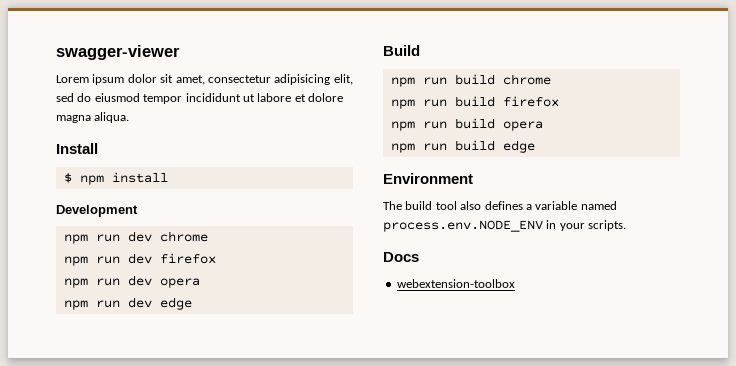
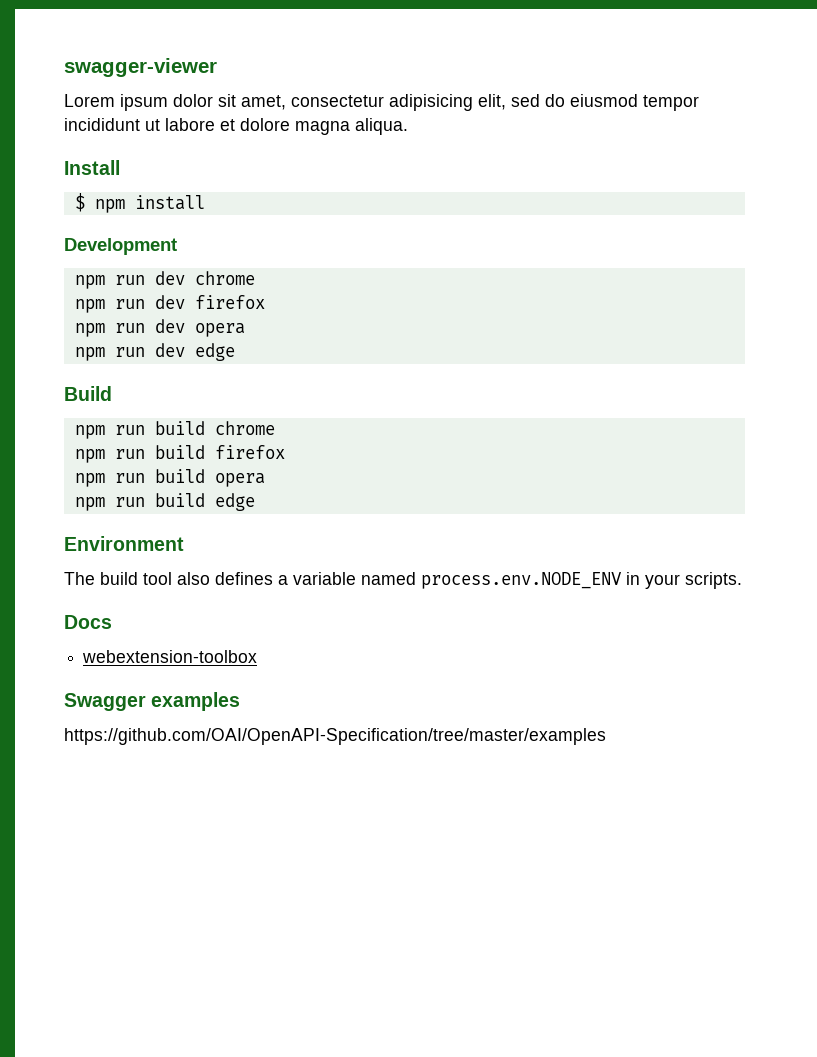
(515, 283) none -> [64,692,241,711] [64,728,606,745] // Swagger examples // https://github.com/OAI/OpenAPI-Specification/tree/master/examples

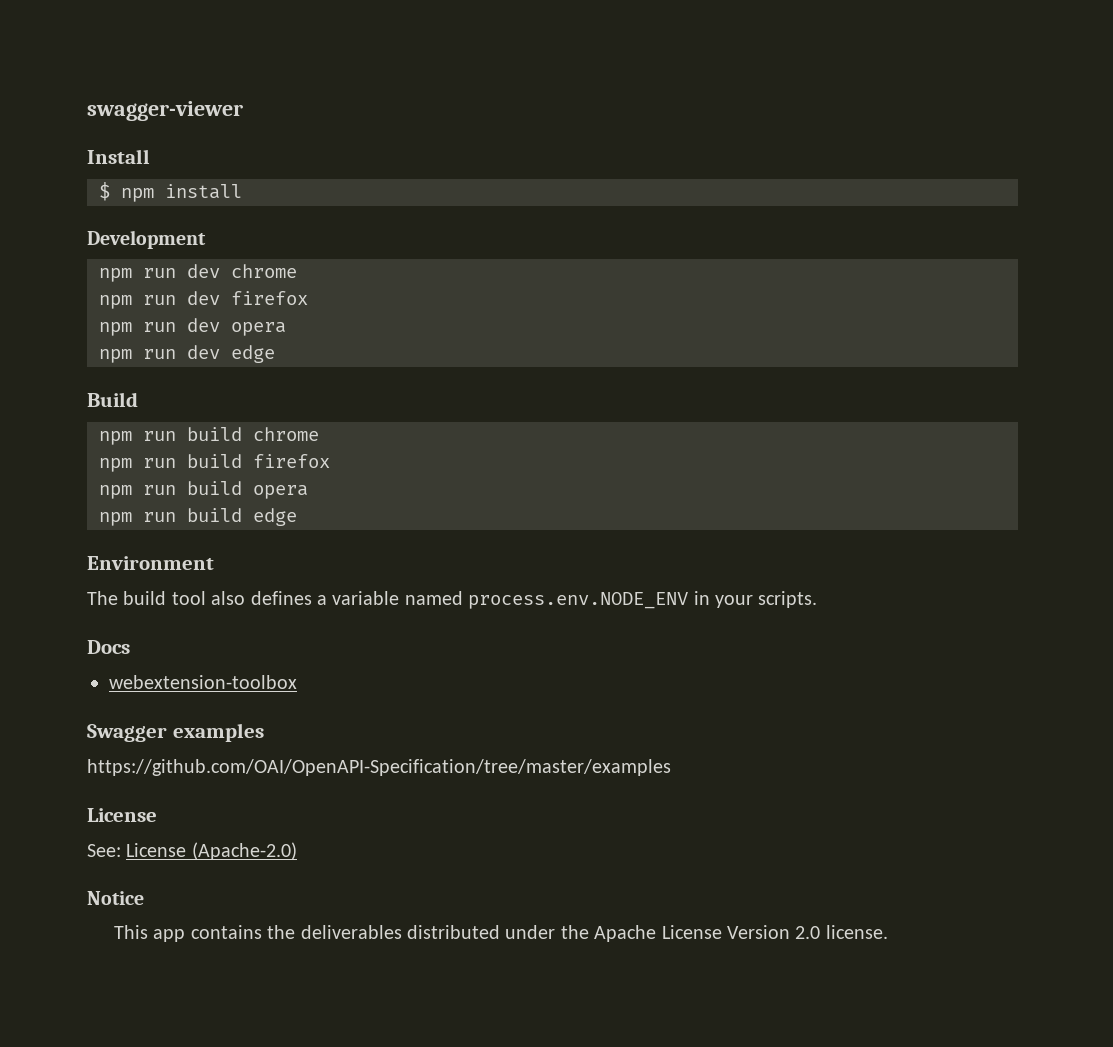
[64,94,699,111] [64,118,408,135] // Lorem ipsum dolor sit amet, consectetur adipisicing elit, sed do eiusmod tempor incididunt ut labore et dolore magna aliqua. -> (243, 111) none
(606, 736) none -> [87,808,157,822] [87,842,297,860] [87,891,144,905] [113,925,888,942] // License // See: License (Apache-2.0) // Notice // This app contains the deliverables distributed under the Apache License Version 2.0 license.

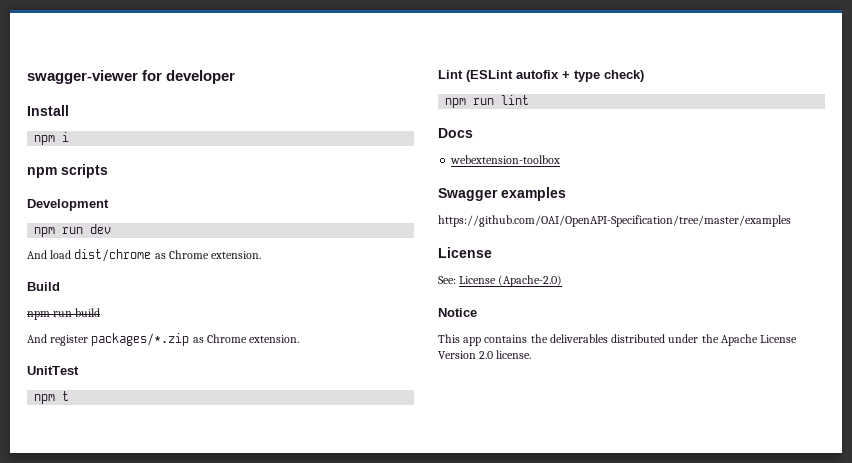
(243, 111) none -> [142,70,236,84] for developer
[99,182,242,202] $ npm install -> [34,132,70,145] [27,164,108,178] npm i // npm scripts
[231,264,297,278] [99,291,308,309] [99,318,286,336] [99,345,275,363] [87,392,138,407] [99,427,319,445] [99,454,330,472] [99,481,308,499] [99,508,297,526] [87,556,214,570] [87,591,818,609] chrome // npm run dev firefox // npm run dev opera // npm run dev edge // Build // npm run build chrome // npm run build firefox // npm run build opera // npm run build edge // Environment // The build tool also defines a variable named process.env.NODE_ENV in your scripts. -> [27,249,262,262] [27,282,60,291] [27,308,101,320] [27,333,300,346] [27,366,79,375] [34,391,70,404] [438,70,644,82] [445,95,530,108] // And load dist/chrome as Chrome extension. // Build // npm run build // And register packages/*.zip as Chrome extension. // UnitTest // npm t // Lint (ESLint autofix + type check) // npm run lint

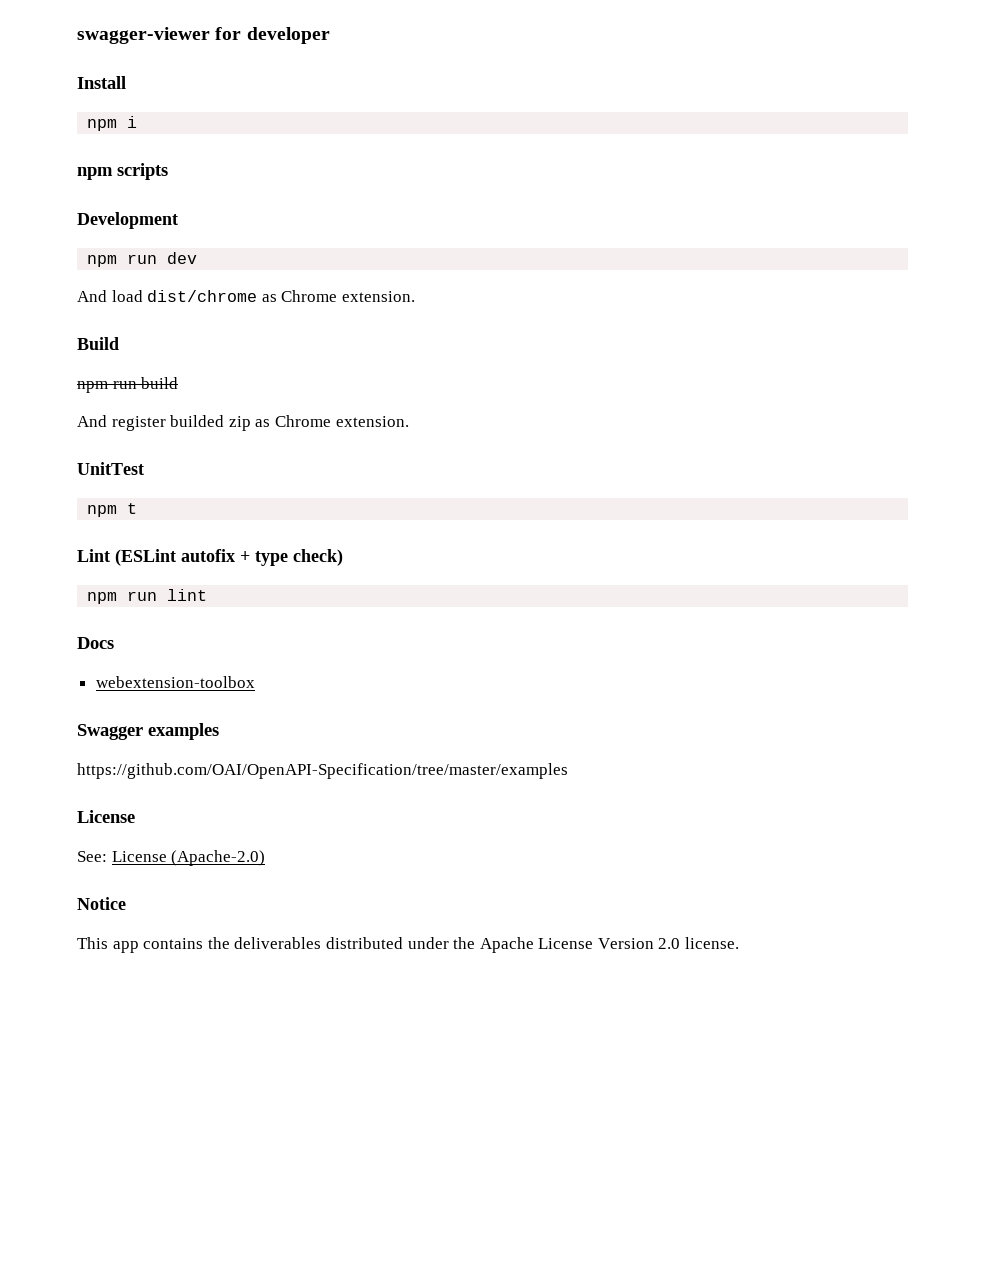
[91,333,190,346] packages/*.zip -> [170,415,251,431] builded zip

